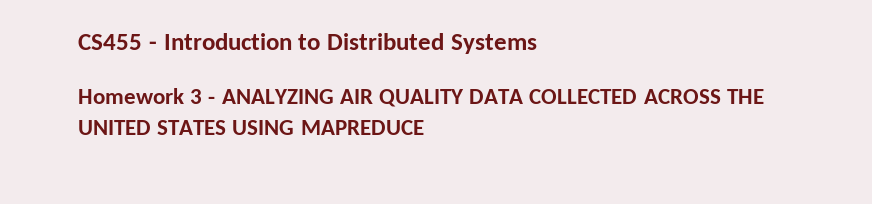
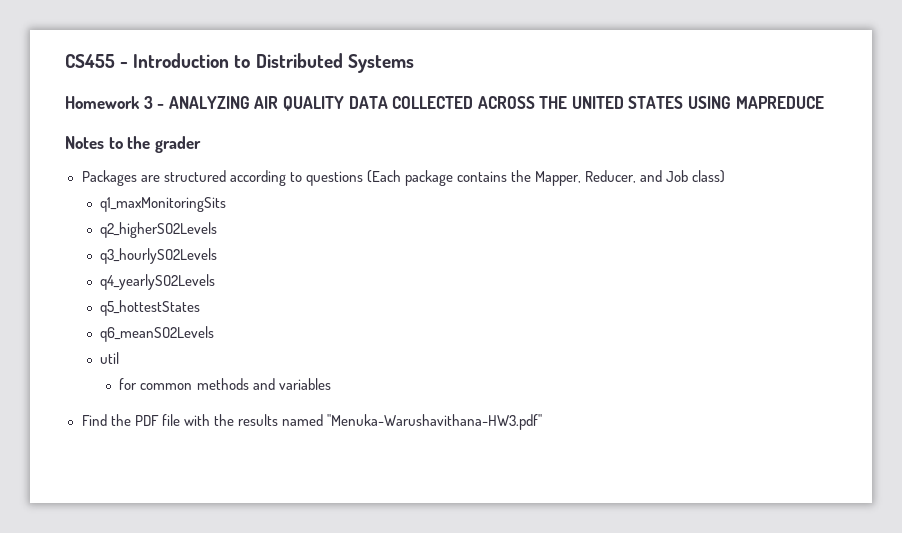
(424, 127) none -> [65,136,201,153] [81,170,726,186] [100,197,227,212] [100,222,218,238] [100,248,218,264] [100,274,216,290] [100,300,201,316] [100,326,215,342] [100,352,120,364] [119,378,331,390] [81,414,542,430] // Notes to the grader // Packages are structured according to questions (Each package contains the Mapper, Reducer, and Job class) // q1_maxMonitoringSits // q2_higherSO2Levels // q3_hourlySO2Levels // q4_yearlySO2Levels // q5_hottestStates // q6_meanSO2Levels // util // for common methods and variables // Find the PDF file with the results named "Menuka-Warushavithana-HW3.pdf"

